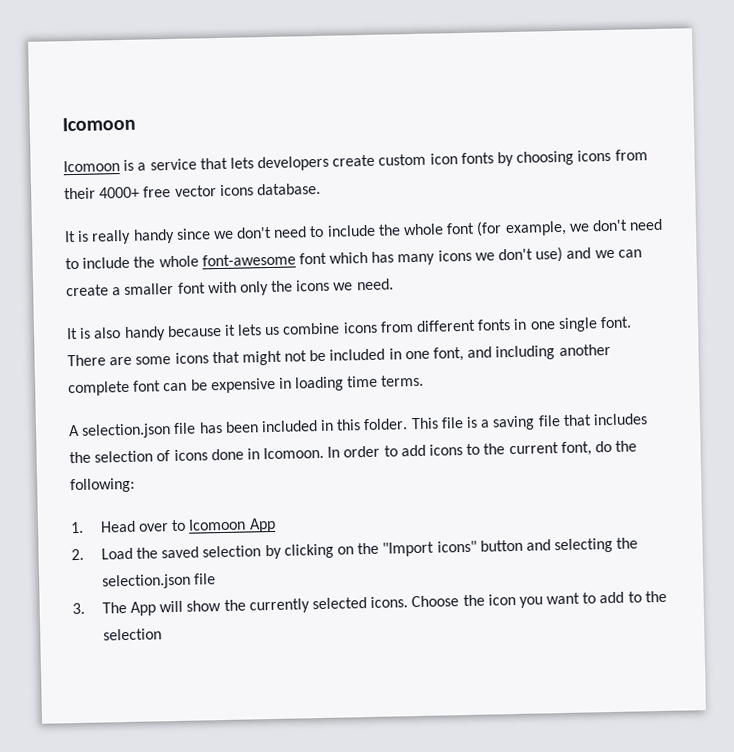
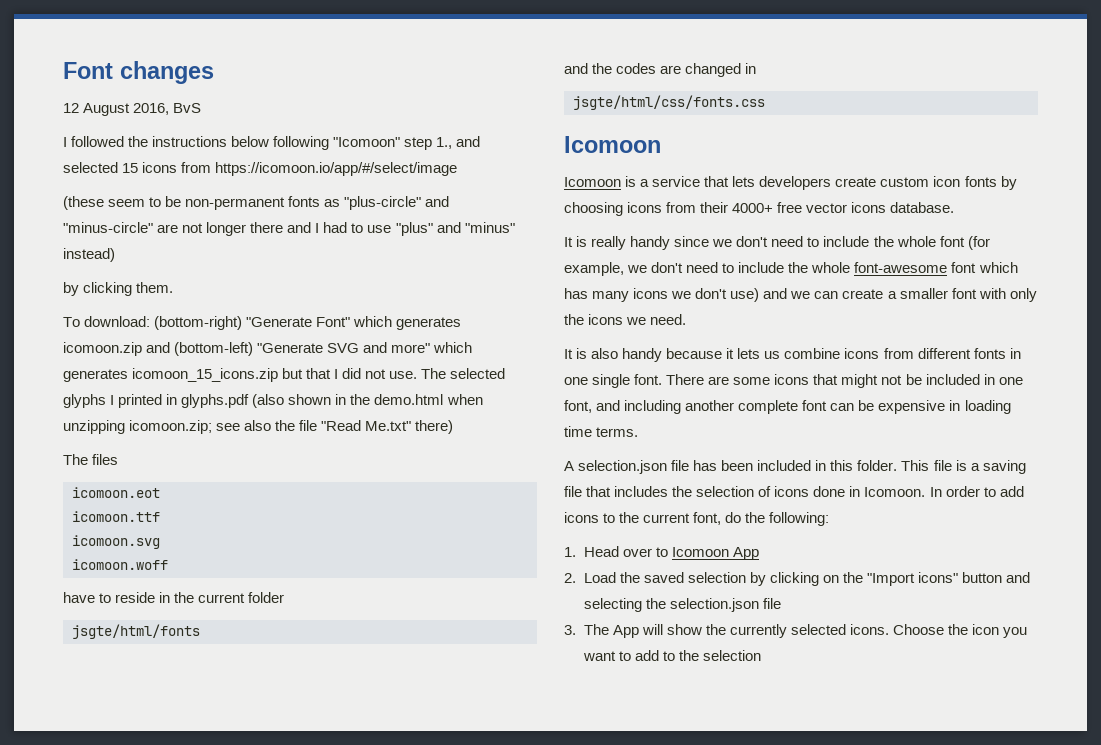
(62, 124) none -> [63,61,214,84] [63,103,202,116] [63,136,481,150] [63,162,458,176] [63,196,450,210] [63,222,515,236] [63,248,115,262] [63,282,174,296] [63,316,462,330] [63,342,473,356] [63,368,506,382] [63,394,483,408] [63,420,454,434] [63,454,119,465] [72,487,160,498] [72,511,160,522] [72,535,160,549] [72,559,168,570] [63,592,285,603] [72,624,200,639] [564,63,757,77] [573,95,765,110] Font changes // 12 August 2016, BvS // I followed the instructions below following "Icomoon" step 1., and selected 15 icons from https://icomoon.io/app/#/select/image // (these seem to be non-permanent fonts as "plus-circle" and "minus-circle" are not longer there and I had to use "plus" and "minus" instead) // by clicking them. // To download: (bottom-right) "Generate Font" which generates icomoon.zip and (bottom-left) "Generate SVG and more" which generates icomoon_15_icons.zip but that I did not use. The selected glyphs I printed in glyphs.pdf (also shown in the demo.html when unzipping icomoon.zip; see also the file "Read Me.txt" there) // The files // icomoon.eot // icomoon.ttf // icomoon.svg // icomoon.woff // have to reside in the current folder // jsgte/html/fonts // and the codes are changed in // jsgte/html/css/fonts.css //

